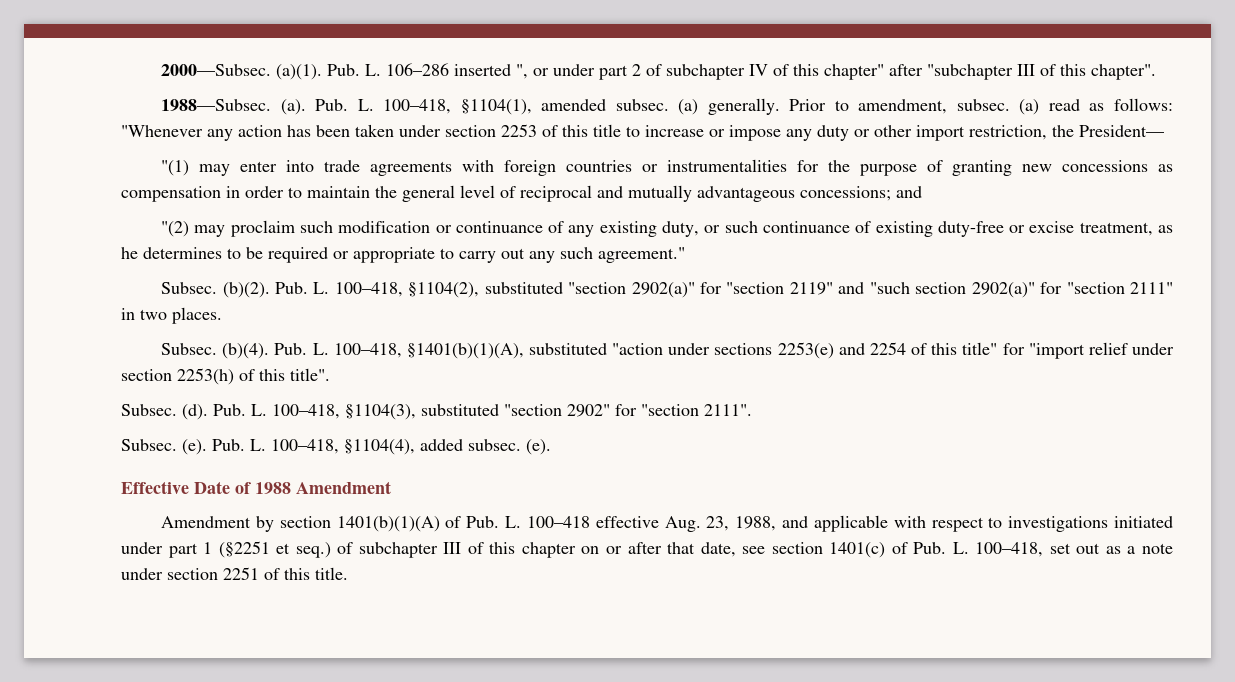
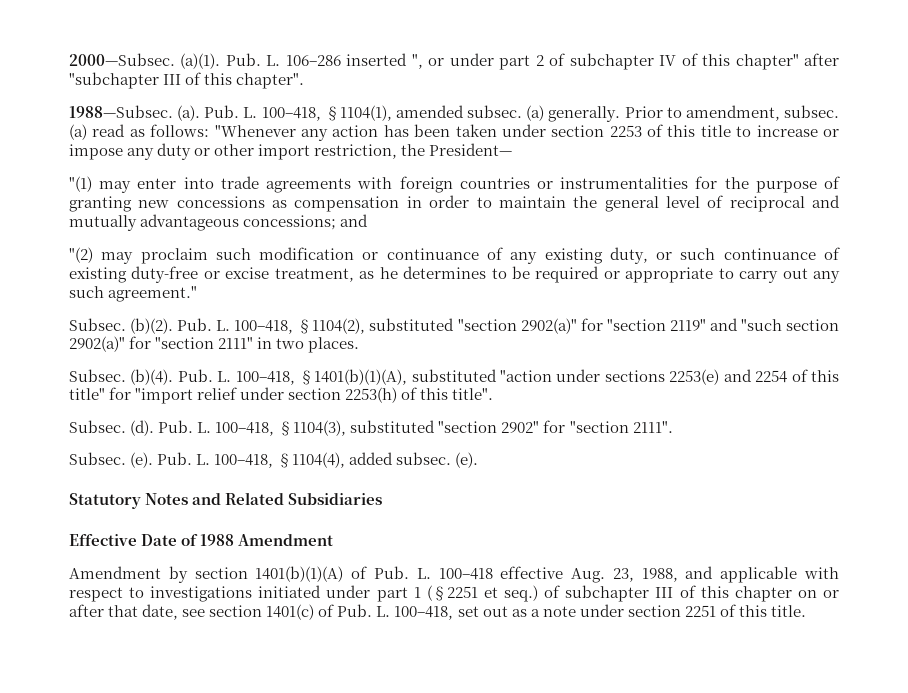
(551, 447) none -> [69,492,383,509] // Statutory Notes and Related Subsidiaries

